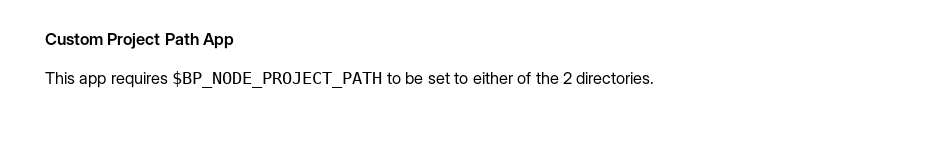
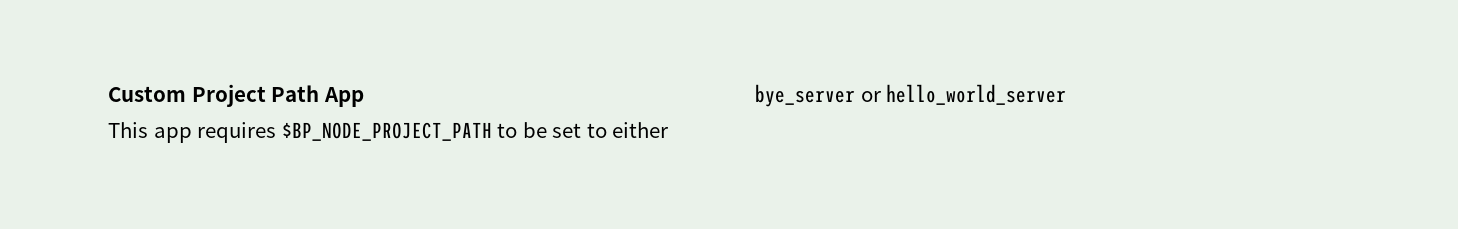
[517,72,655,84] of the 2 directories. -> [755,84,1067,107] bye_server or hello_world_server

